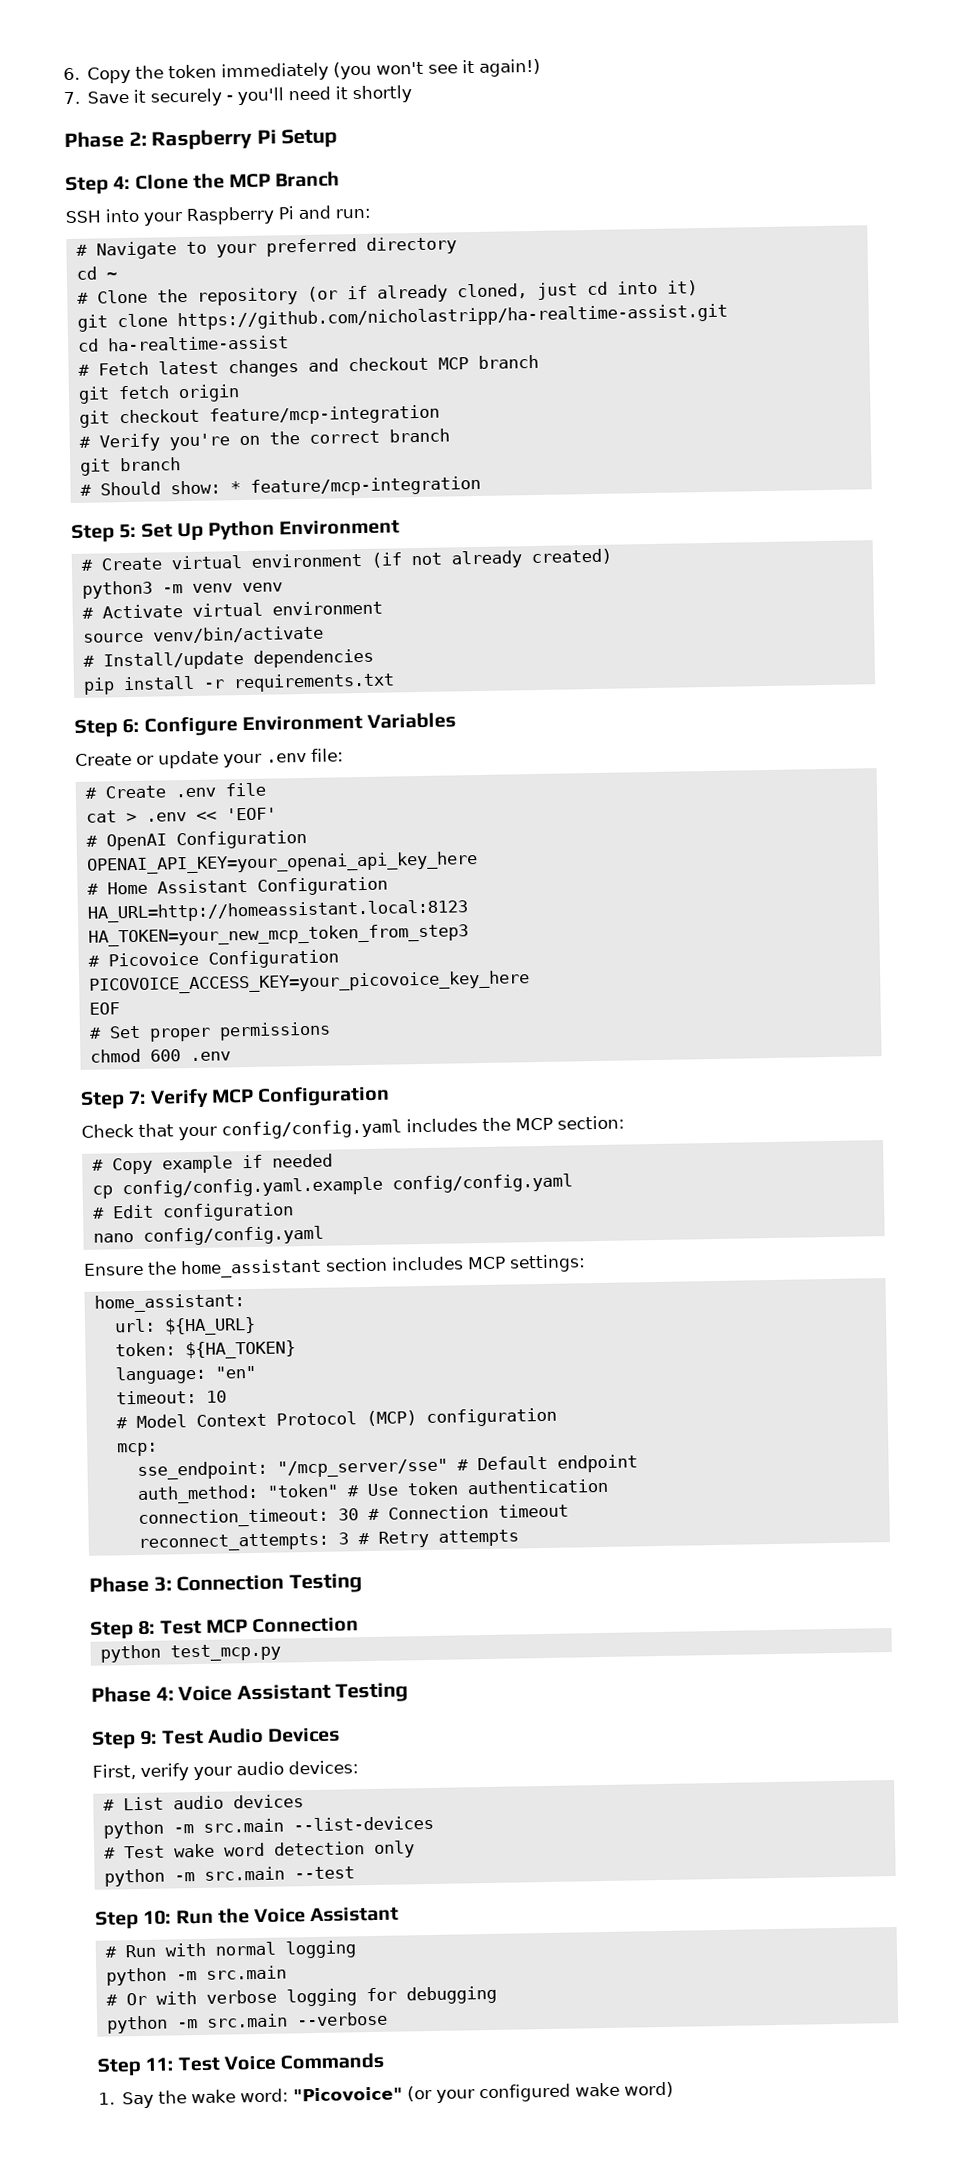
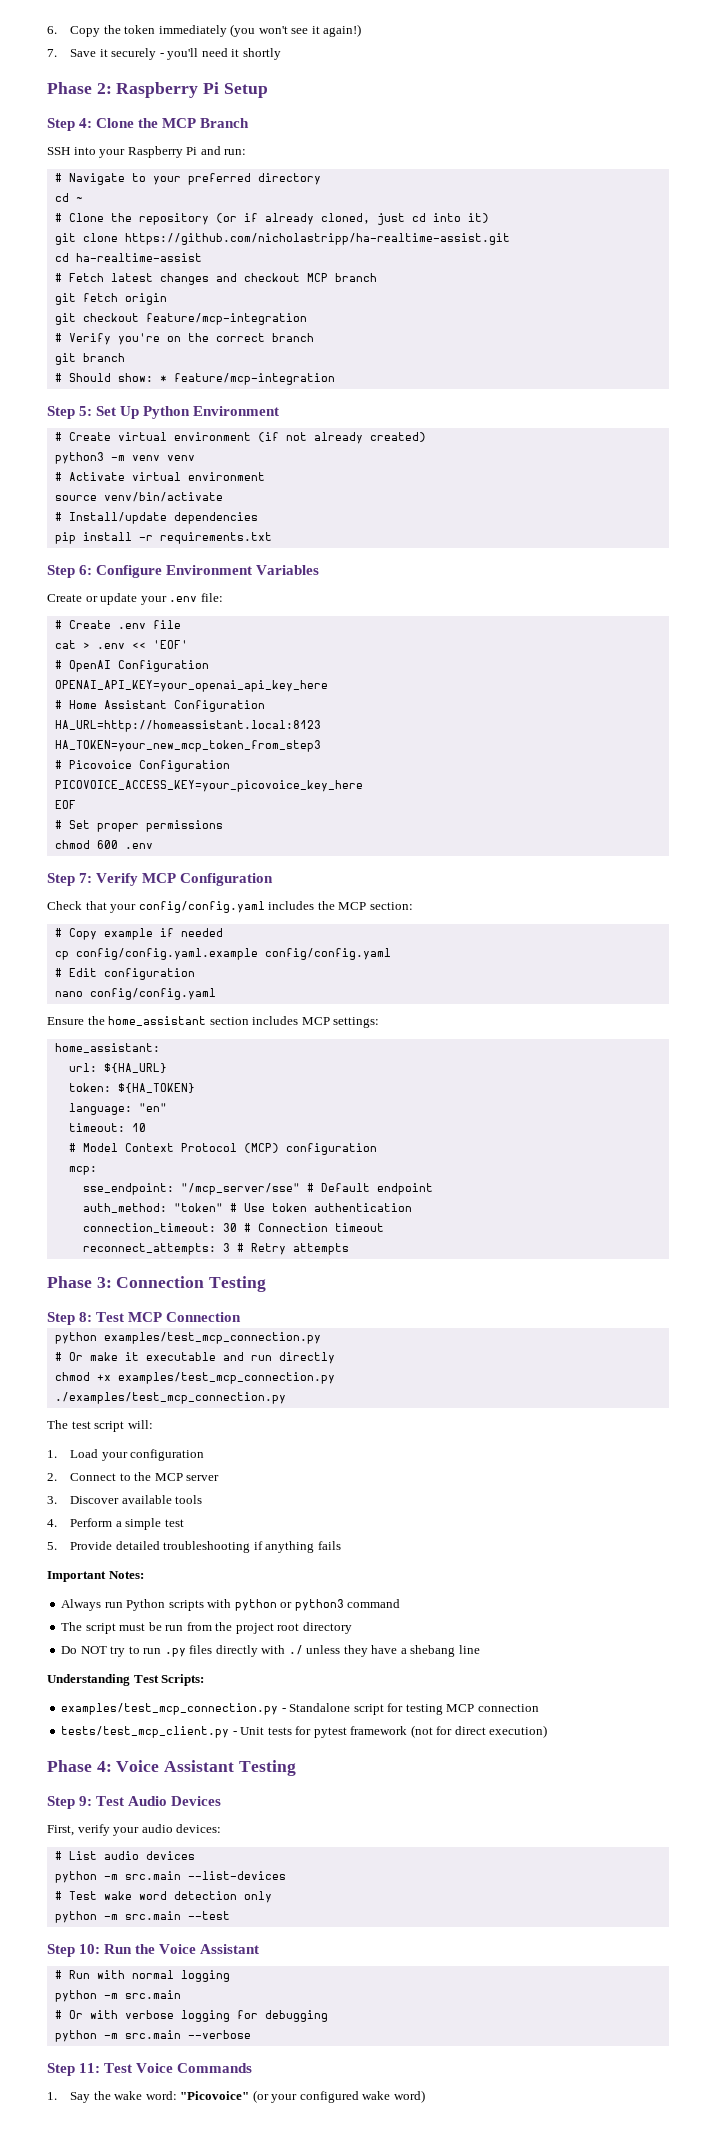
[169,1643,281,1662] test_mcp.py -> [103,1332,321,1344] [54,1352,335,1364] [54,1372,335,1384] [54,1392,286,1404] [47,1420,153,1432] [47,1449,205,1461] [47,1472,220,1481] [47,1495,203,1504] [47,1518,184,1530] [47,1541,341,1553] [47,1571,144,1582] [61,1599,401,1611] [61,1622,352,1634] [61,1645,480,1657] [47,1674,205,1686] [61,1703,539,1715] [61,1725,548,1738] examples/test_mcp_connection.py // # Or make it executable and run directly // chmod +x examples/test_mcp_connection.py // ./examples/test_mcp_connection.py // The test script will: // 1. Load your configuration // 2. Connect to the MCP server // 3. Discover available tools // 4. Perform a simple test // 5. Provide detailed troubleshooting if anything fails // Important Notes: // Always run Python scripts with python or python3 command // The script must be run from the project root directory // Do NOT try to run .py files directly with ./ unless they have a shebang line // Understanding Test Scripts: // examples/test_mcp_connection.py - Standalone script for testing MCP connection // tests/test_mcp_client.py - Unit tests for pytest framework (not for direct execution)

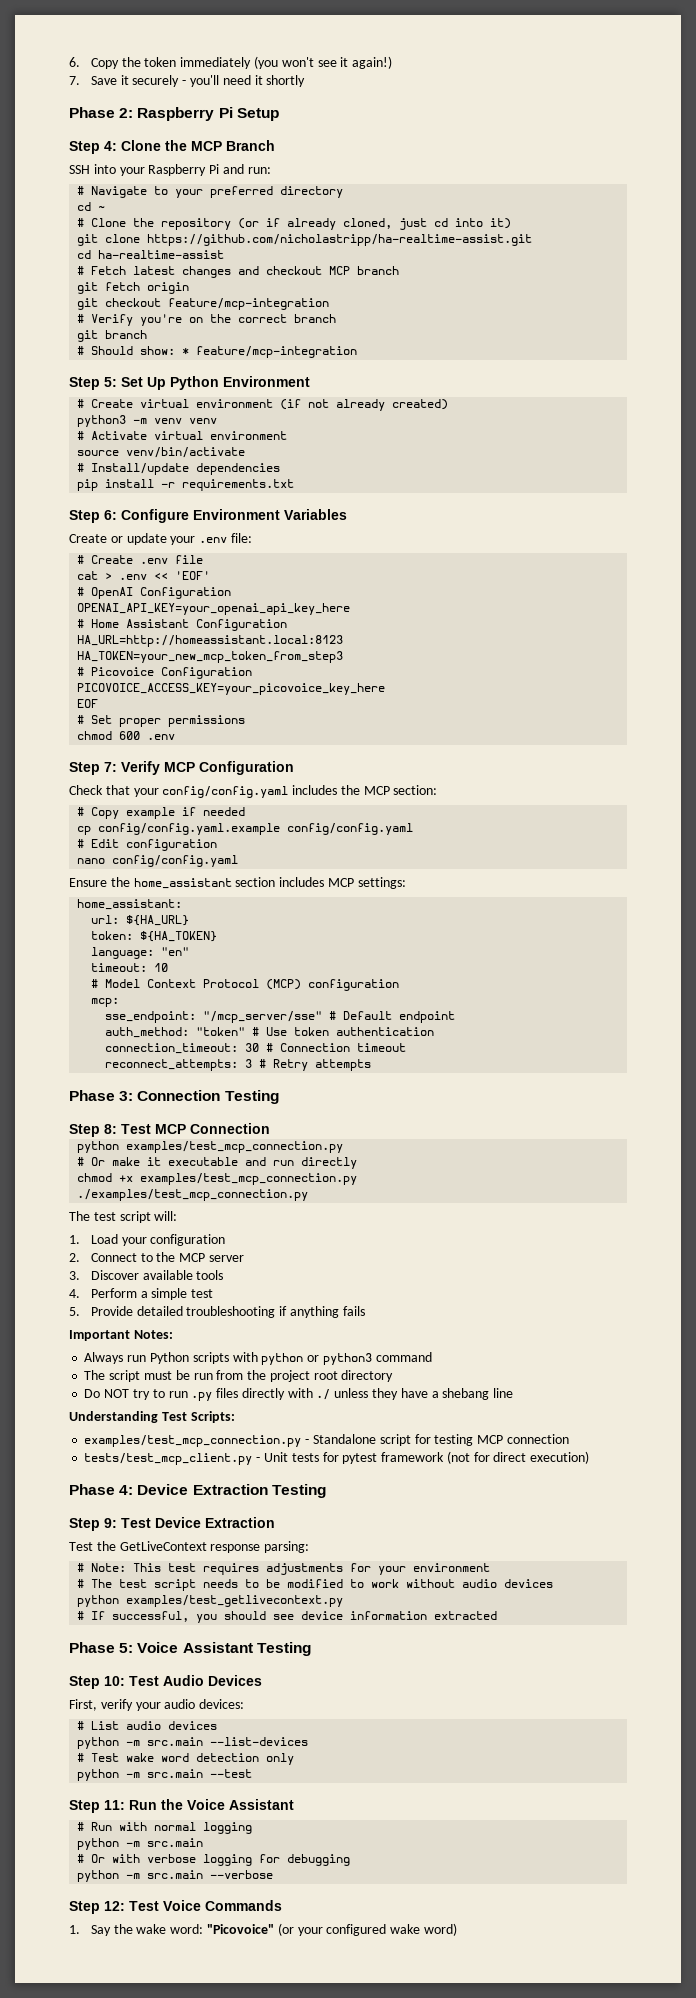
(112, 1766) none -> [137,1484,326,1498] [69,1517,275,1531] [69,1541,310,1553] [77,1563,491,1575] [77,1579,554,1591] [77,1595,344,1607] [77,1611,498,1623] [69,1642,134,1653] Device Extraction Testing // Step 9: Test Device Extraction // Test the GetLiveContext response parsing: // # Note: This test requires adjustments for your environment // # The test script needs to be modified to work without audio devices // python examples/test_getlivecontext.py // # If successful, you should see device information extracted // Phase 5:
[79,1796,93,1806] 9: -> [104,1676,125,1686] 10:
[79,1944,101,1954] 10: -> [104,1800,125,1810] 11:
[79,2063,101,2073] 11: -> [104,1901,125,1911] 12:

